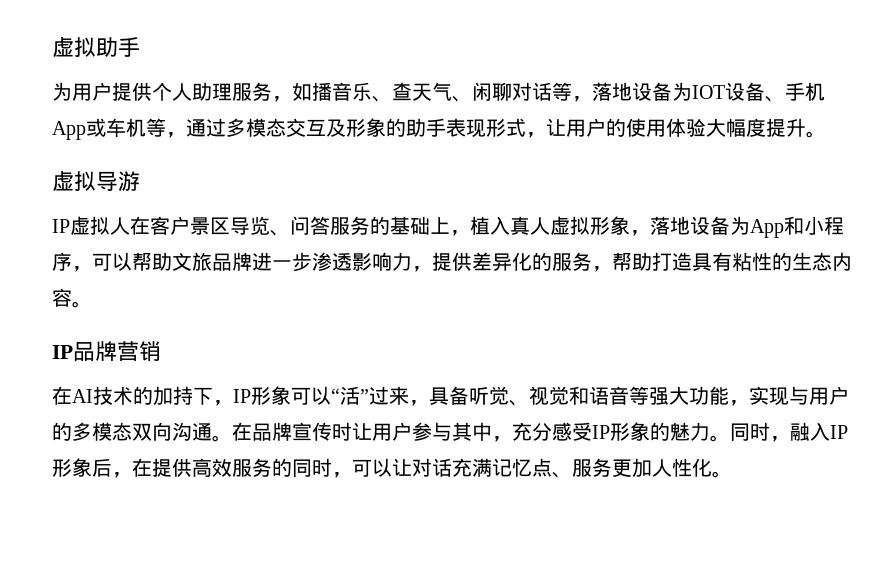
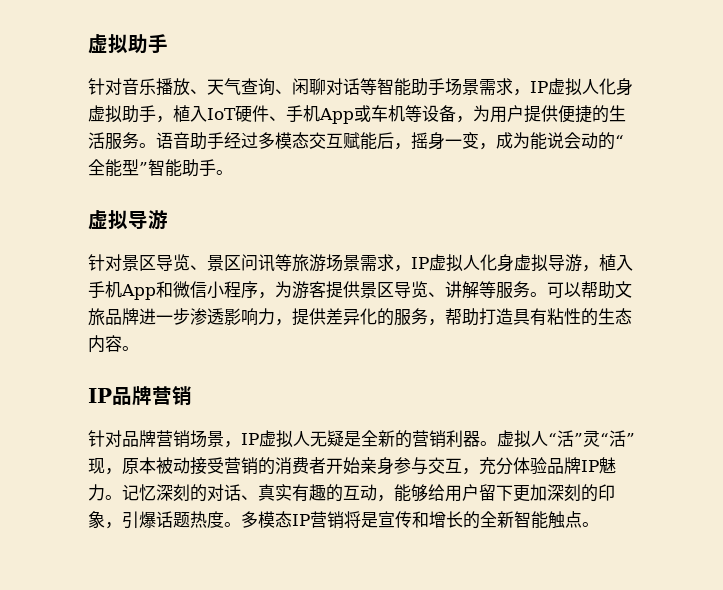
[52,82,765,102] 为用户提供个人助理服务，如播音乐、查天气、闲聊对话等，落地设备为IOT设备 -> [88,78,633,96] [88,105,269,123] 针对音乐播放、天气查询、闲聊对话等智能助手场景需求，IP虚拟人化身虚拟助手，植入IoT硬件
[166,118,826,138] [52,171,140,192] [52,216,844,238] [52,252,92,272] ，通过多模态交互及形象的助手表现形式，让用户的使用体验大幅度提升。 // 虚拟导游 // IP虚拟人在客户景区导览、问答服务的基础上，植入真人虚拟形象，落地设备为App和小程序， -> [422,105,626,123] [88,132,624,150] [88,159,233,177] [88,210,168,230] [88,254,633,272] [88,281,547,300] 设备，为用户提供便捷的生活服务。语音助手经过多模态交互赋能后，摇身一变，成为能说会动的“全能型”智能助手。 // 虚拟导游 // 针对景区导览、景区问讯等旅游场景需求，IP虚拟人化身虚拟导游，植入手机App和微信小程序，为游客提供景区导览、讲解等服务。
[52,386,849,406] [52,422,848,442] [52,458,712,478] 在AI技术的加持下，IP形象可以“活”过来，具备听觉、视觉和语音等强大功能，实现与用户的多模态双向沟通。在品牌宣传时让用户参与其中，充分感受IP形象的魅力。同时，融入IP形象后，在提供高效服务的同时，可以让对话充满记忆点、服务更加人性化 -> [88,430,635,448] [88,457,616,475] [88,484,615,502] [88,511,582,529] 针对品牌营销场景，IP虚拟人无疑是全新的营销利器。虚拟人“活”灵“活”现，原本被动接受营销的消费者开始亲身参与交互，充分体验品牌IP魅力。记忆深刻的对话、真实有趣的互动，能够给用户留下更加深刻的印象，引爆话题热度。多模态IP营销将是宣传和增长的全新智能触点

